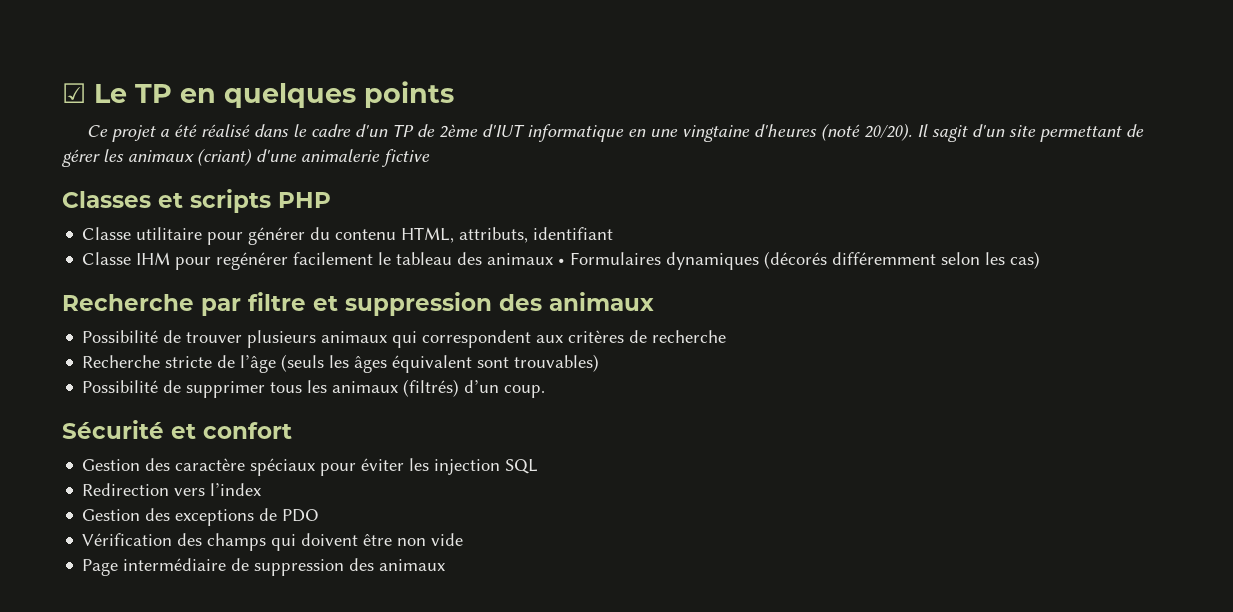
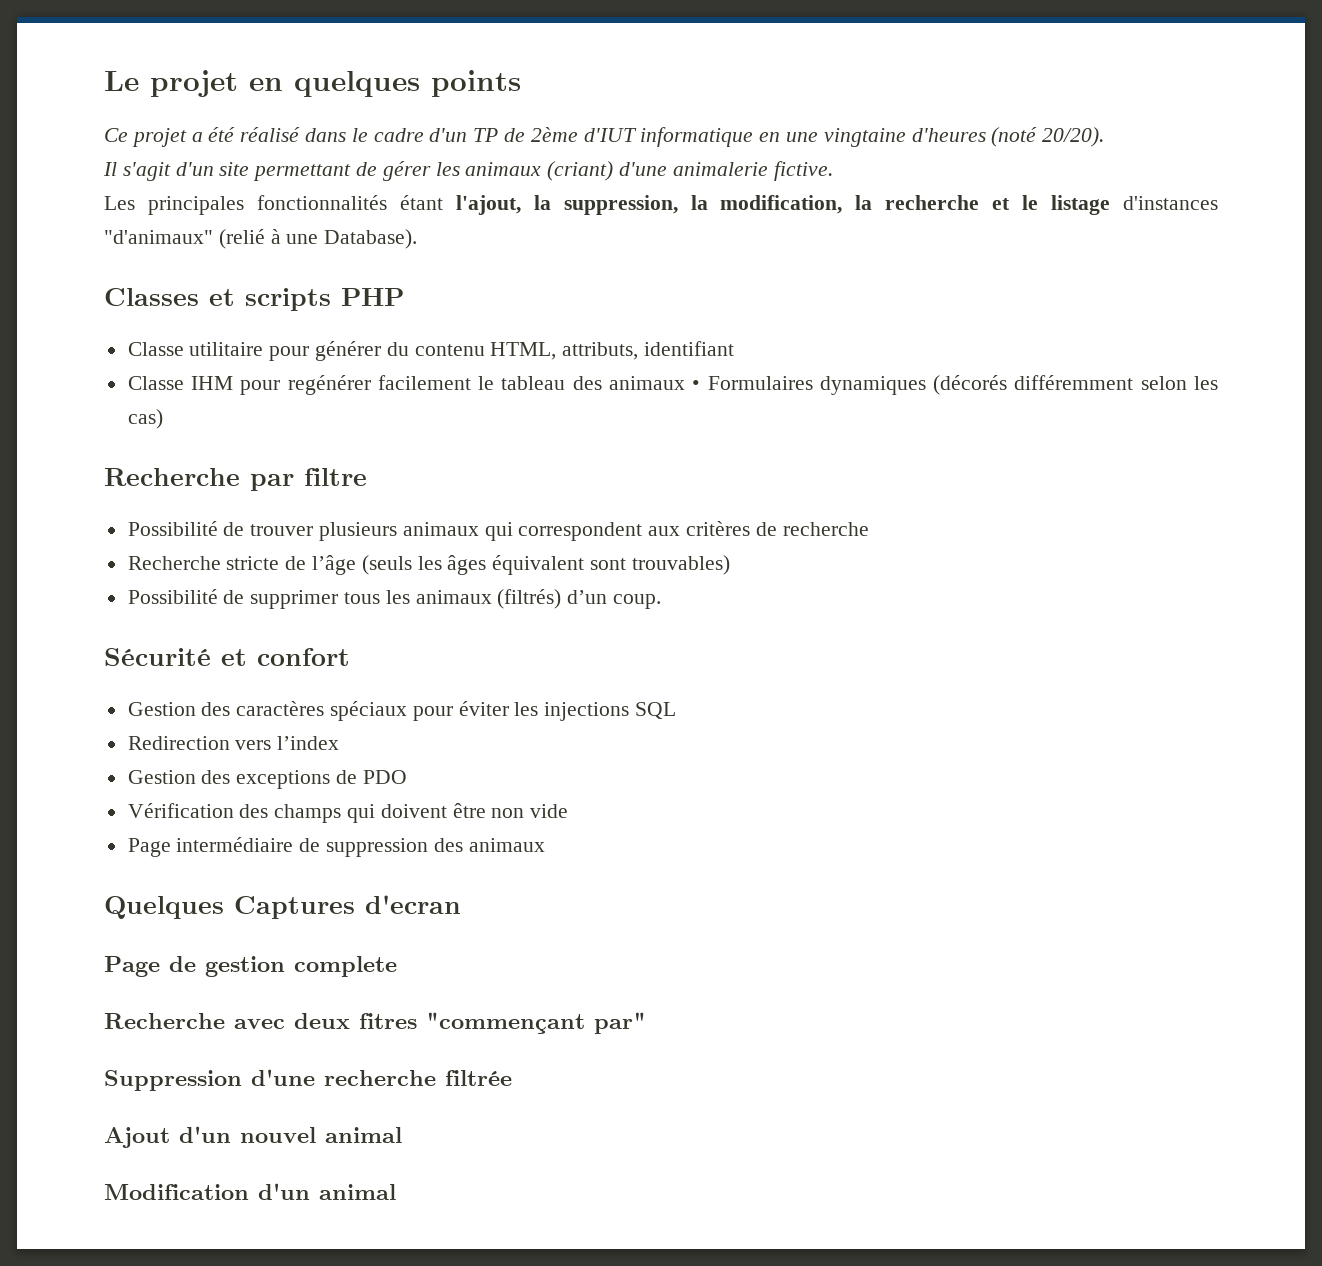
[62,83,172,103] ☑ Le TP -> [104,70,238,97] Le projet
[916,124,968,142] Il sagit -> [103,162,171,181] // Il s'agit
[381,149,430,167] fictive -> [773,161,833,181] [104,195,1219,215] [104,229,418,249] fictive. // Les principales fonctionnalités étant l'ajout, la suppression, la modification, la recherche et le listage d'instances "d'animaux" (relié à une Database).
[313,292,654,316] et suppression des animaux -> (367, 477) none
[175,458,246,471] caractère -> [236,701,325,716] caractères
[434,459,501,475] injection -> [544,702,630,721] injections
(446, 565) none -> [104,895,461,919] [104,956,397,977] [104,1012,646,1034] [104,1069,512,1091] [104,1126,402,1148] [104,1183,396,1200] // Quelques Captures d'ecran // Page de gestion complete // Recherche avec deux fitres "commençant par" // Suppression d'une recherche filtrée // Ajout d'un nouvel animal // Modification d'un animal

